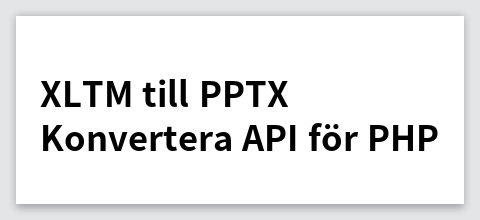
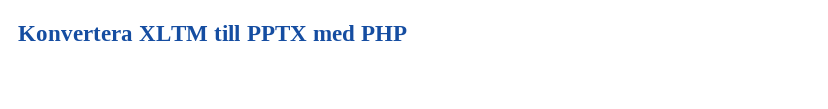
(40, 94) none -> [18,26,133,41] Konvertera
[40,123,359,151] Konvertera API för -> [312,25,355,41] med

